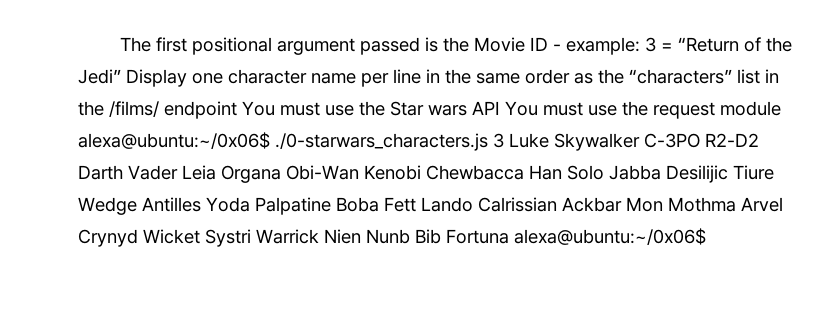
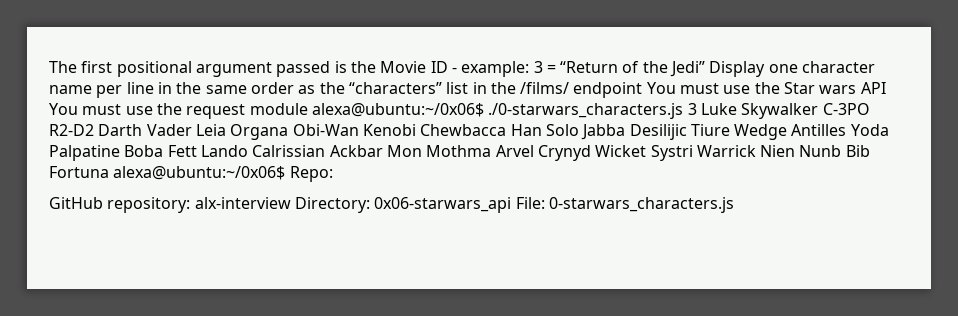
(706, 236) none -> [289,166,333,182] [49,197,734,213] Repo: // GitHub repository: alx-interview Directory: 0x06-starwars_api File: 0-starwars_characters.js

